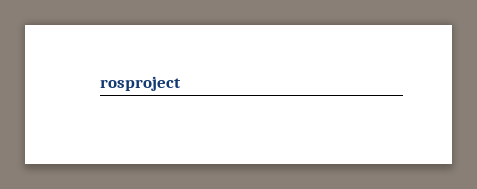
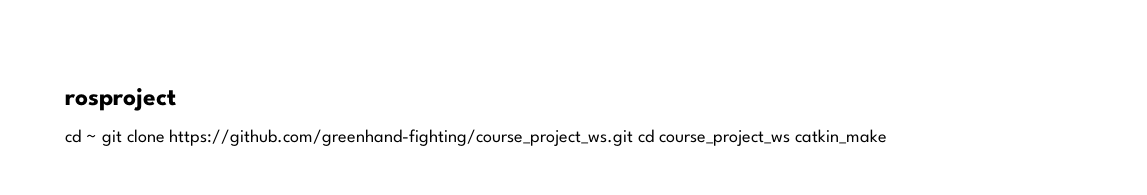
(181, 83) none -> [65,129,888,146] // cd ~ git clone https://github.com/greenhand-fighting/course_project_ws.git cd course_project_ws catkin_make

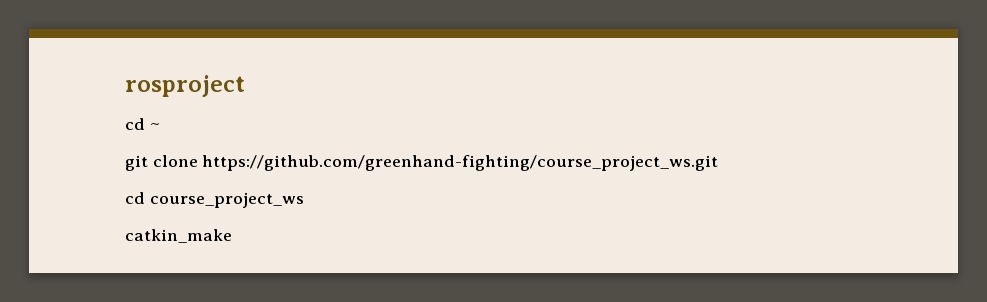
(97, 138) none -> (160, 126) //
(634, 137) none -> (719, 163) //
(791, 138) none -> (304, 200) //

